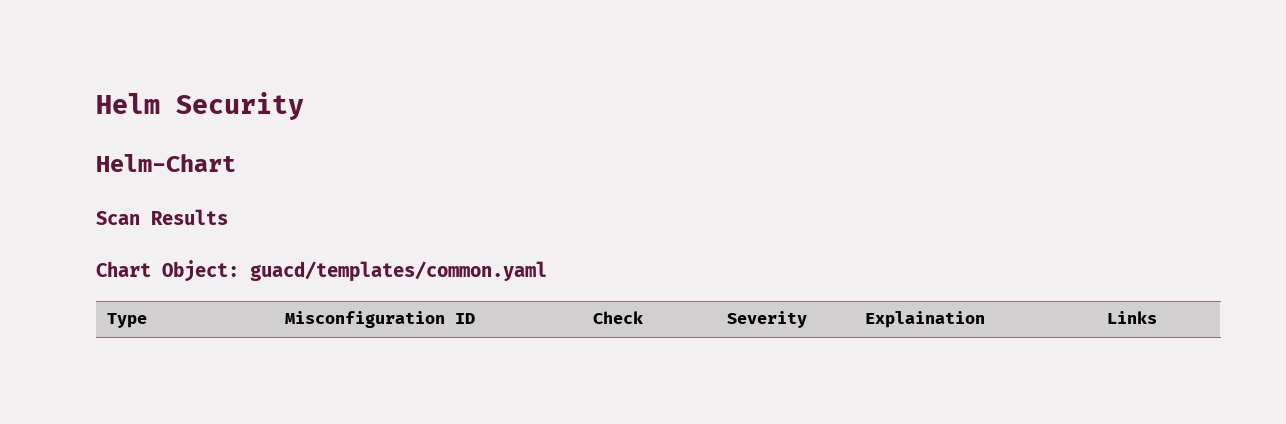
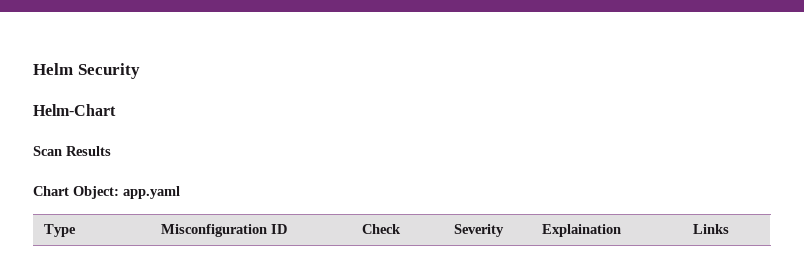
[250,261,547,282] guacd/templates/common.yaml -> [123,186,180,199] app.yaml

